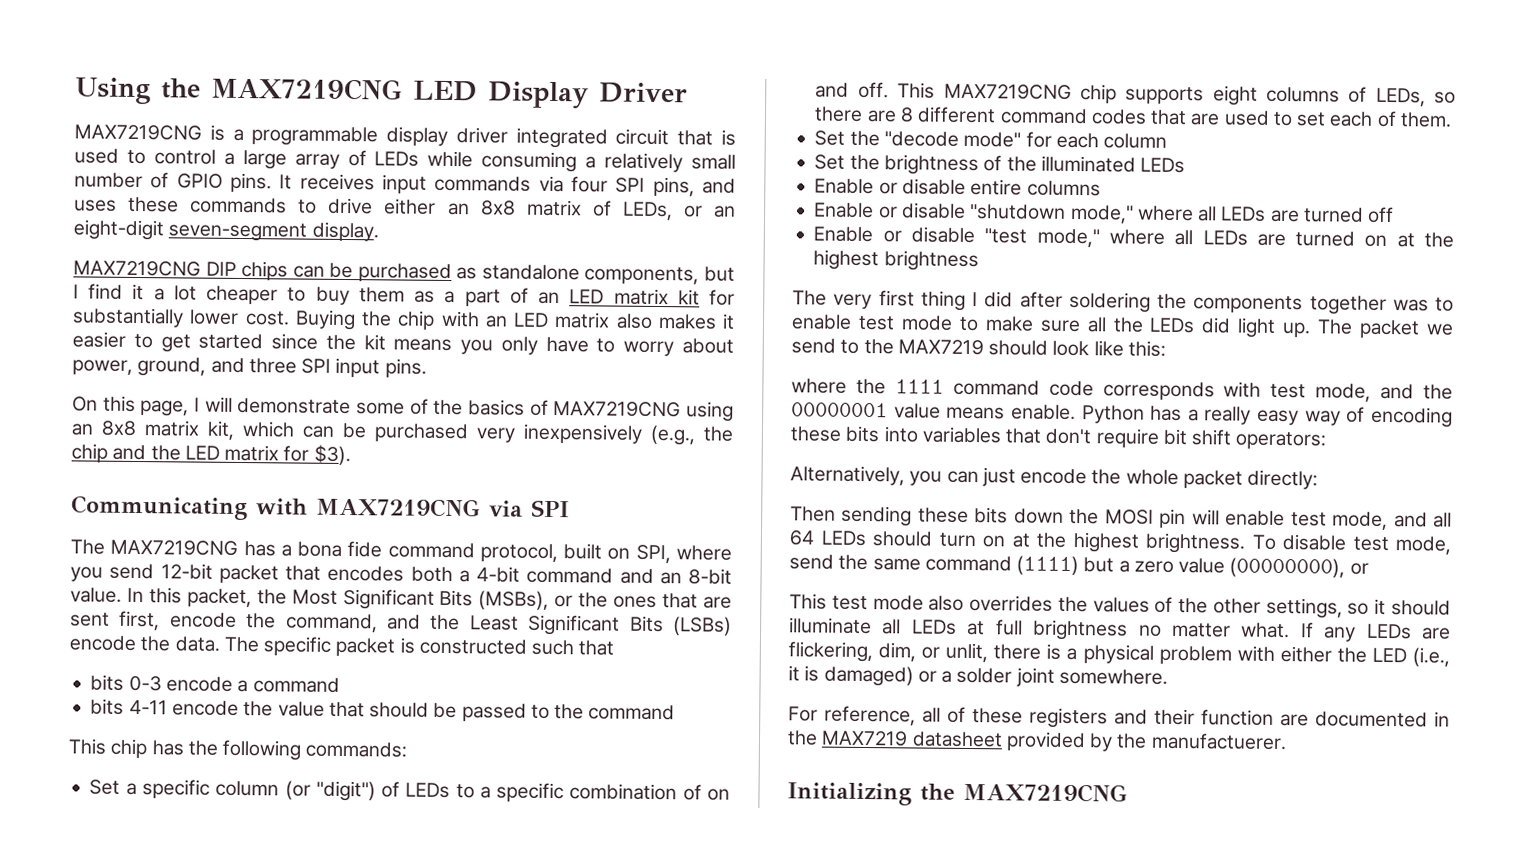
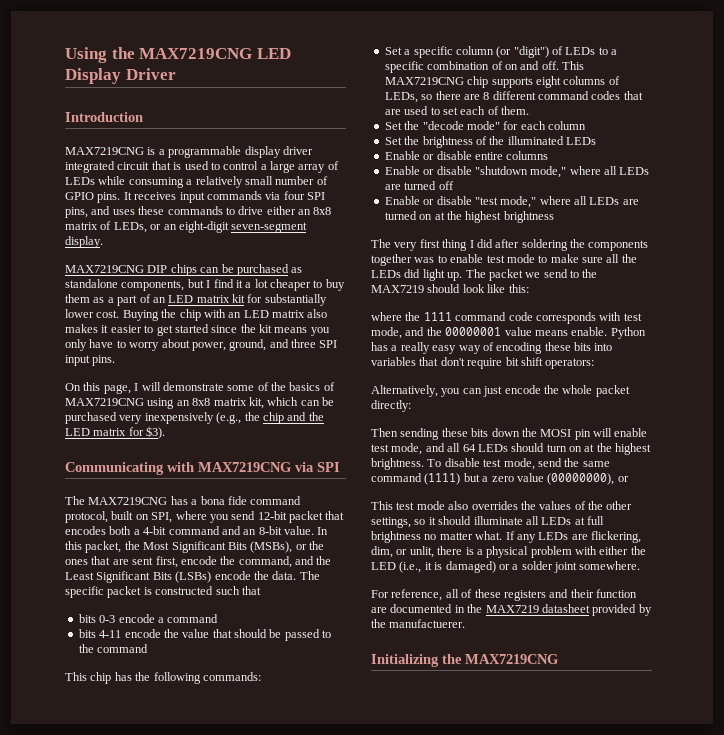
(688, 93) none -> [65,112,143,122] // Introduction

